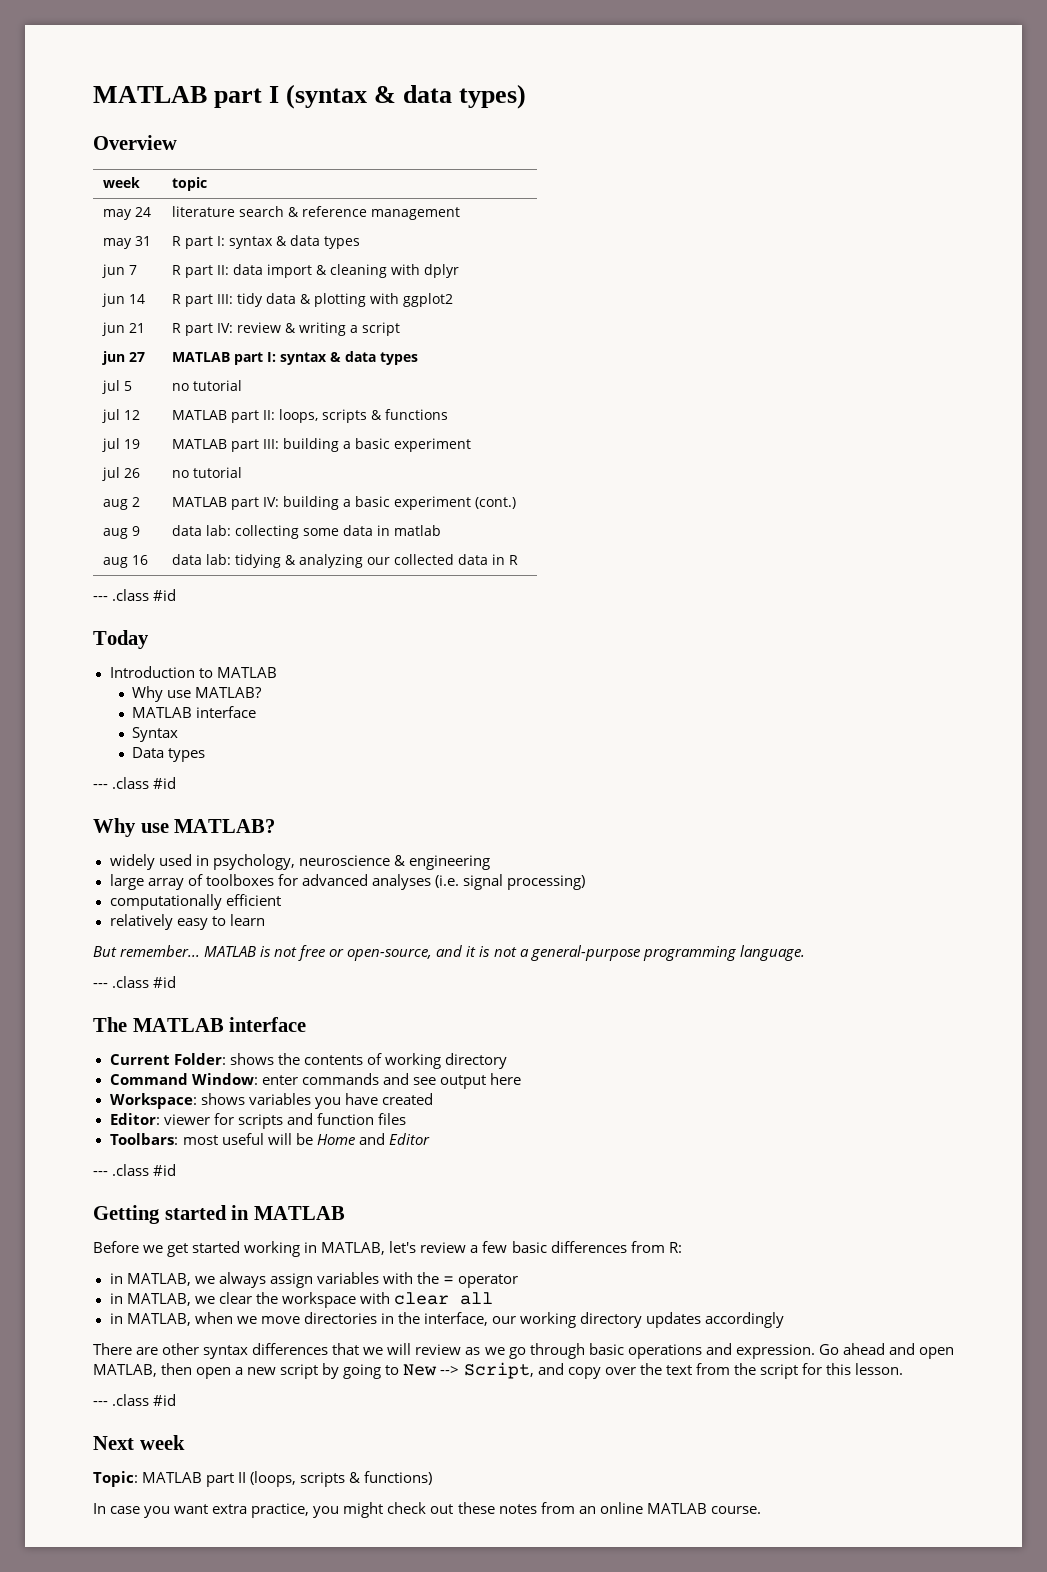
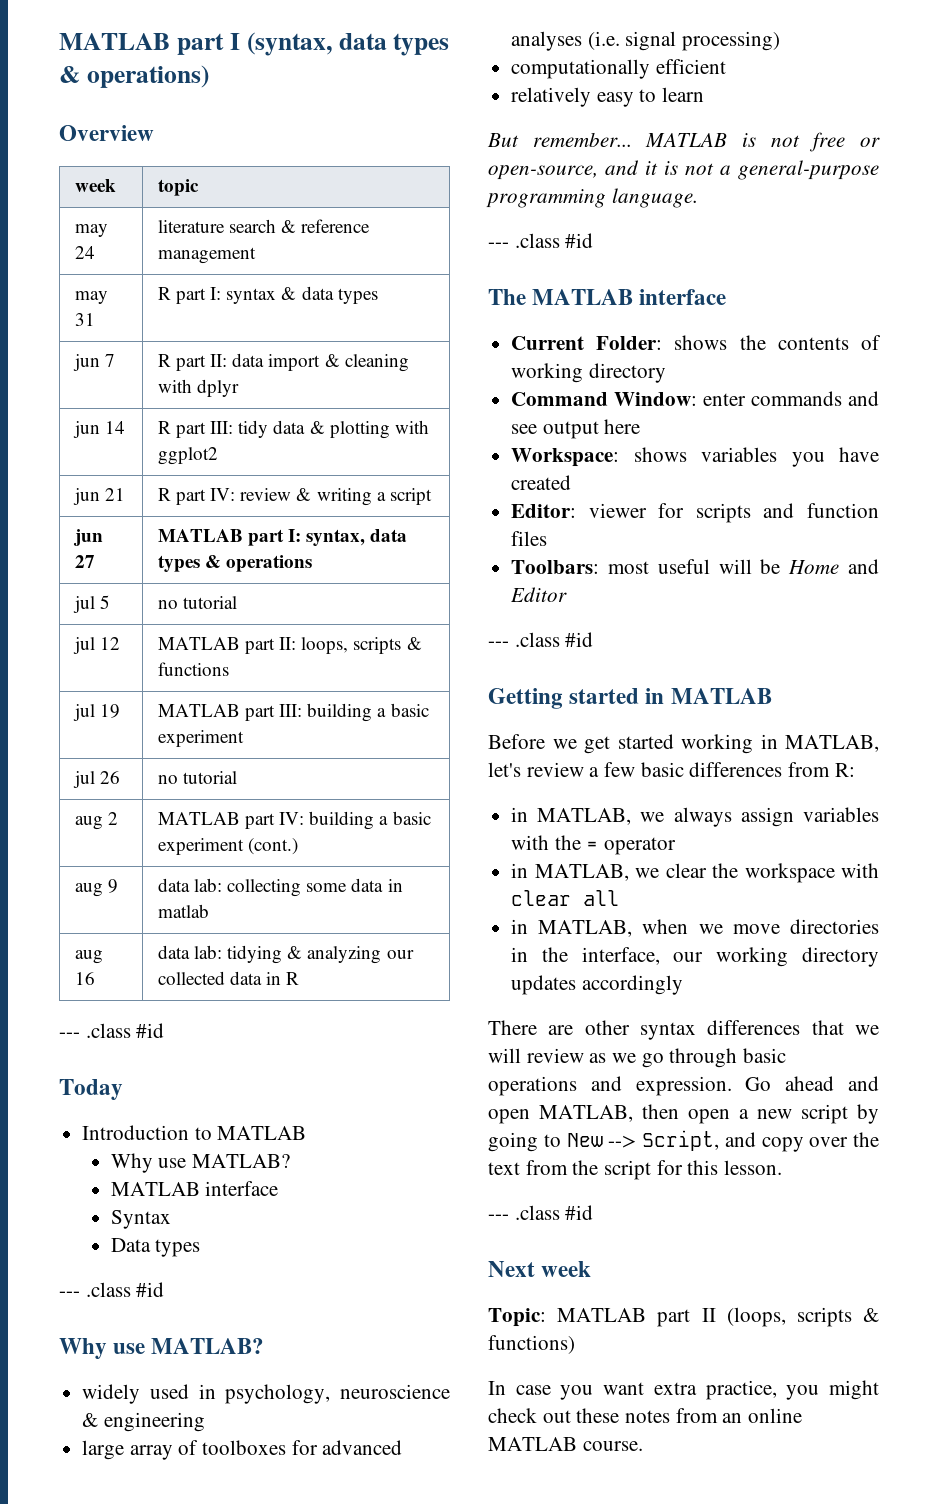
[286,84,527,109] (syntax & data types) -> [246,32,450,56] [59,65,209,88] (syntax, data types & operations)
[280,351,419,365] syntax & data types -> [306,529,408,546] [157,555,313,572] syntax, data types & operations

